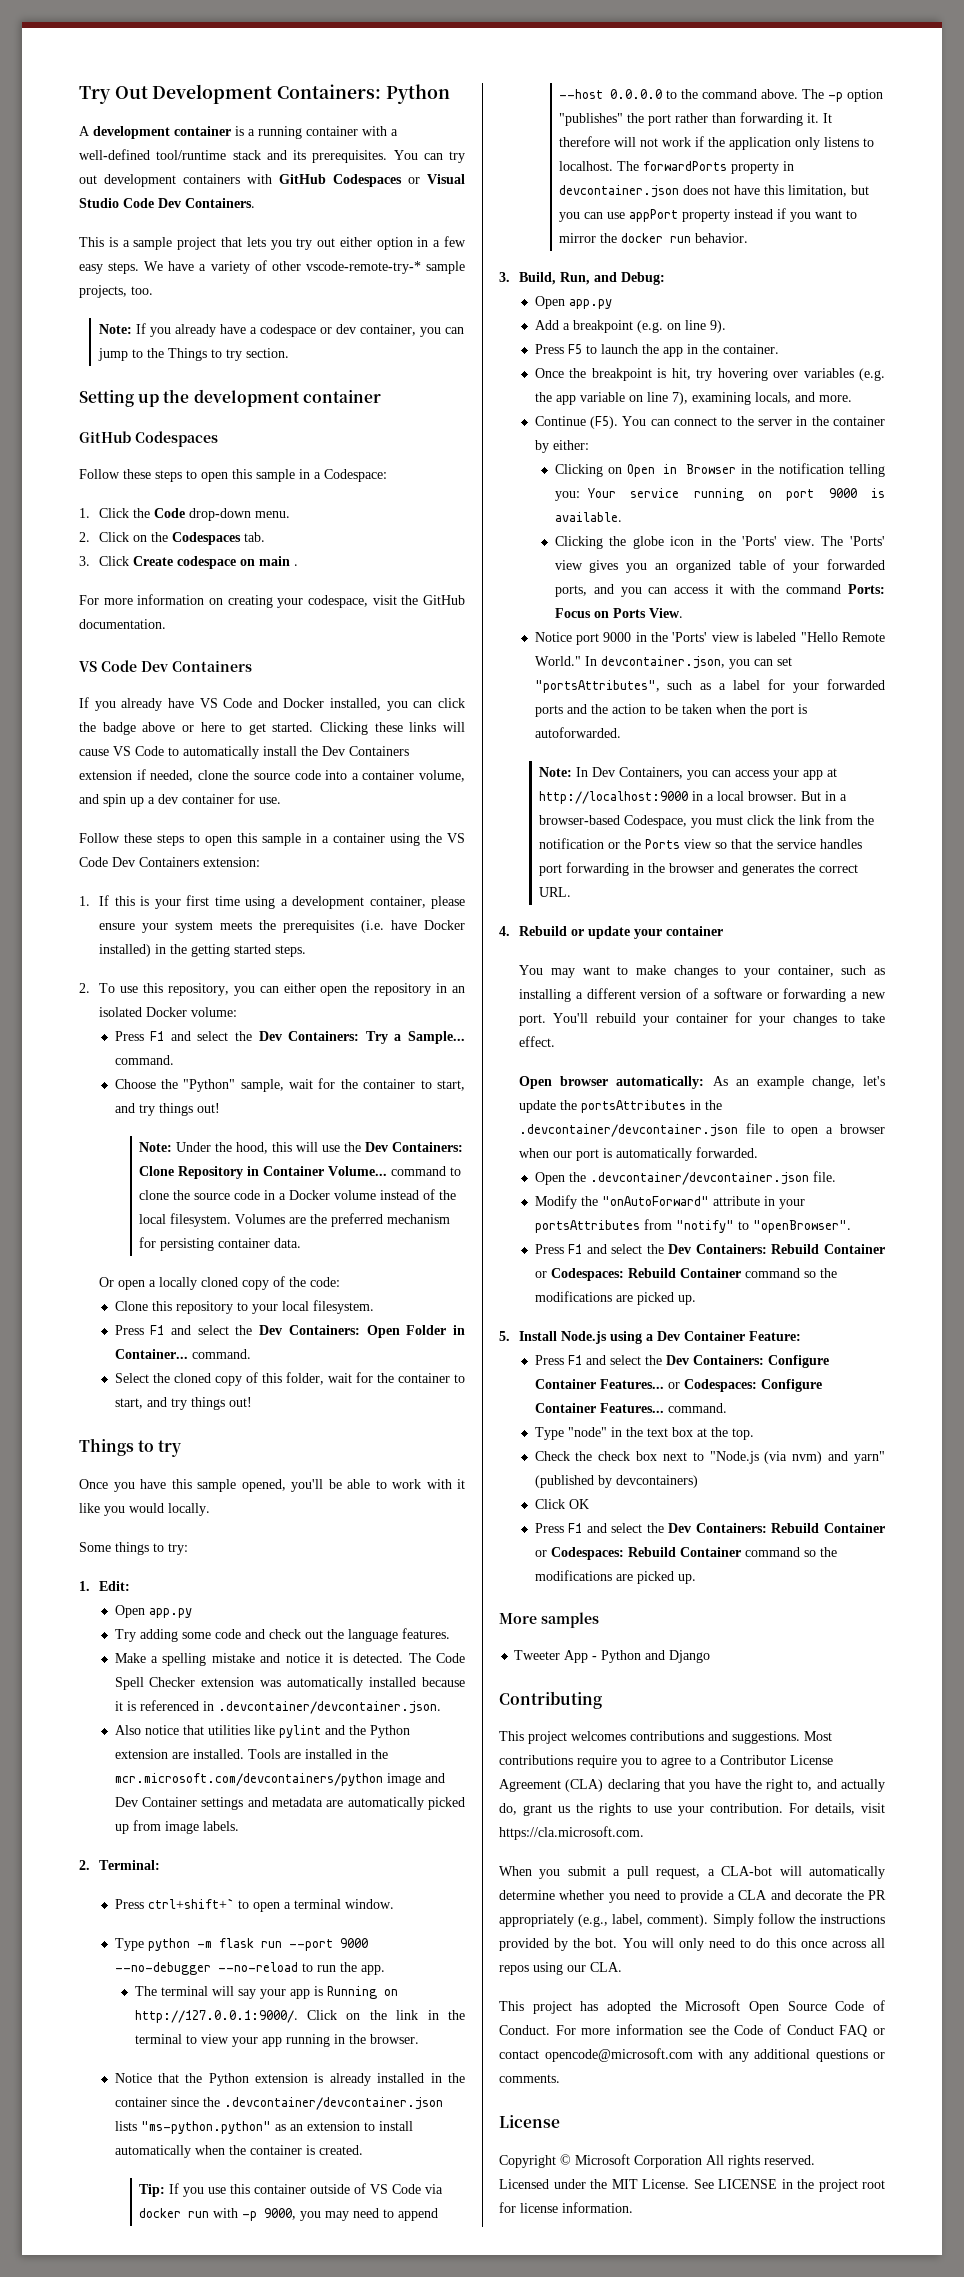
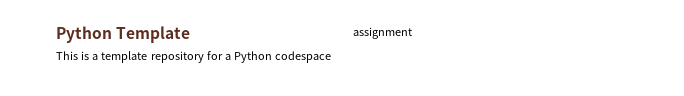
[79,84,450,104] [79,126,398,139] [79,149,465,163] [79,174,465,187] [79,198,255,208] [79,236,466,250] [79,260,465,274] [79,285,153,298] [99,323,465,337] [98,348,290,361] [79,389,381,407] [79,431,218,447] [79,469,387,482] [79,508,291,521] [79,532,266,545] [79,556,299,569] [79,594,466,608] [79,619,166,629] [79,660,252,672] [79,697,465,711] [79,722,465,735] [79,746,409,759] [79,769,465,782] [79,793,281,807] [79,833,465,846] [79,857,260,867] [79,895,465,909] [99,920,466,933] [99,944,307,957] [79,983,465,996] [99,1007,238,1017] [114,1031,465,1044] [114,1055,174,1065] [114,1078,465,1092] [114,1103,220,1116] [139,1142,464,1154] [139,1166,462,1179] [139,1189,457,1200] [139,1213,451,1227] [139,1237,302,1251] [99,1276,341,1290] [114,1300,374,1314] [114,1325,466,1338] [114,1349,251,1359] [114,1372,465,1386] [114,1397,252,1410] [79,1438,182,1457] [79,1479,465,1492] [79,1503,210,1516] [79,1542,188,1555] [79,1581,131,1591] [114,1605,192,1618] [114,1628,450,1642] [114,1653,465,1666] [114,1677,465,1690] [114,1700,441,1714] [114,1725,410,1738] [114,1749,388,1759] [114,1773,445,1786] [114,1797,465,1810] [114,1820,239,1834] [79,1860,161,1870] [114,1898,394,1912] [114,1938,368,1951] [114,1962,385,1975] [134,1986,398,1999] [134,2010,465,2023] [134,2034,419,2047] [114,2073,465,2086] [114,2097,443,2110] [114,2121,413,2134] [114,2145,363,2158] [139,2183,444,2197] [139,2208,439,2221] [559,89,884,102] [559,112,833,126] [559,136,875,150] [559,161,795,174] [559,185,870,198] [559,208,858,222] [559,233,749,243] [499,272,666,285] [534,296,612,309] [534,320,726,333] [534,344,779,357] [534,368,885,381] [534,392,852,405] [534,416,885,429] [534,440,589,453] [554,463,885,477] [554,488,885,501] [554,512,622,522] [554,536,885,549] [554,559,885,573] [554,584,885,597] [554,608,683,618] [534,632,885,645] [534,656,792,669] [534,679,885,693] [534,704,807,717] [534,727,621,738] [539,767,838,780] [539,791,848,804] [539,814,875,828] [539,838,863,849] [539,862,859,876] [539,887,572,897] [499,926,724,939] [519,965,885,978] [519,988,886,1002] [519,1012,885,1026] [519,1036,556,1047] [519,1076,885,1089] [519,1100,723,1113] [519,1123,885,1137] [519,1147,759,1161] [534,1171,836,1185] [534,1195,805,1209] [534,1219,851,1233] [534,1244,885,1254] [534,1268,837,1281] [534,1291,696,1305] [499,1331,802,1344] [534,1355,829,1368] [534,1379,822,1392] [534,1403,727,1413] [534,1427,754,1440] [534,1451,885,1464] [534,1475,698,1488] [534,1499,589,1509] [534,1523,885,1533] [534,1547,837,1560] [534,1570,696,1584] [499,1612,599,1628] [514,1650,711,1663] [499,1691,602,1709] [499,1731,832,1744] [499,1755,833,1768] [499,1779,886,1792] [499,1803,885,1816] [499,1826,644,1840] [499,1866,885,1879] [499,1890,886,1903] [499,1913,885,1927] [499,1938,885,1951] [499,1962,622,1975] [499,2000,885,2014] [499,2024,885,2037] [499,2048,885,2062] [499,2074,560,2083] [499,2115,560,2128] [499,2154,815,2168] [499,2179,885,2192] [499,2202,633,2213] Try Out Development Containers: Python // A development container is a running container with a well-defined tool/runtime stack and its prerequisites. You can try out development containers with GitHub Codespaces or Visual Studio Code Dev Containers. // This is a sample project that lets you try out either option in a few easy steps. We have a variety of other vscode-remote-try-* sample projects, too. // Note: If you already have a codespace or dev container, you can jump to the Things to try section. // Setting up the development container // GitHub Codespaces // Follow these steps to open this sample in a Codespace: // 1. Click the Code drop-down menu. // 2. Click on the Codespaces tab. // 3. Click Create codespace on main . // For more information on creating your codespace, visit the GitHub documentation. // VS Code Dev Containers // If you already have VS Code and Docker installed, you can click the badge above or here to get started. Clicking these links will cause VS Code to automatically install the Dev Containers extension if needed, clone the source code into a container volume, and spin up a dev container for use. // Follow these steps to open this sample in a container using the VS Code Dev Containers extension: // 1. If this is your first time using a development container, please ensure your system meets the prerequisites (i.e. have Docker installed) in the getting started steps. // 2. To use this repository, you can either open the repository in an isolated Docker volume: // Press F1 and select the Dev Containers: Try a Sample... command. // Choose the "Python" sample, wait for the container to start, and try things out! // Note: Under the hood, this will use the Dev Containers: Clone Repository in Container Volume... command to clone the source code in a Docker volume instead of the local filesystem. Volumes are the preferred mechanism for persisting container data. // Or open a locally cloned copy of the code: // Clone this repository to your local filesystem. // Press F1 and select the Dev Containers: Open Folder in Container... command. // Select the cloned copy of this folder, wait for the container to start, and try things out! // Things to try // Once you have this sample opened, you'll be able to work with it like you would locally. // Some things to try: // 1. Edit: // Open app.py // Try adding some code and check out the language features. // Make a spelling mistake and notice it is detected. The Code Spell Checker extension was automatically installed because it is referenced in .devcontainer/devcontainer.json. // Also notice that utilities like pylint and the Python extension are installed. Tools are installed in the mcr.microsoft.com/devcontainers/python image and Dev Container settings and metadata are automatically picked up from image labels. // 2. Terminal: // Press ctrl+shift+` to open a terminal window. // Type python -m flask run --port 9000 --no-debugger --no-reload to run the app. // The terminal will say your app is Running on http://127.0.0.1:9000/. Click on the link in the terminal to view your app running in the browser. // Notice that the Python extension is already installed in the container since the .devcontainer/devcontainer.json lists "ms-python.python" as an extension to install automatically when the container is created. // Tip: If you use this container outside of VS Code via docker run with -p 9000, you may need to append --host 0.0.0.0 to the command above. The -p option "publishes" the port rather than forwarding it. It therefore will not work if the application only listens to localhost. The forwardPorts property in devcontainer.json does not have this limitation, but you can use appPort property instead if you want to mirror the docker run behavior. // 3. Build, Run, and Debug: // Open app.py // Add a breakpoint (e.g. on line 9). // Press F5 to launch the app in the container. // Once the breakpoint is hit, try hovering over variables (e.g. the app variable on line 7), examining locals, and more. // Continue (F5). You can connect to the server in the container by either: // Clicking on Open in Browser in the notification telling you: Your service running on port 9000 is available. // Clicking the globe icon in the 'Ports' view. The 'Ports' view gives you an organized table of your forwarded ports, and you can access it with the command Ports: Focus on Ports View. // Notice port 9000 in the 'Ports' view is labeled "Hello Remote World." In devcontainer.json, you can set "portsAttributes", such as a label for your forwarded ports and the action to be taken when the port is autoforwarded. // Note: In Dev Containers, you can access your app at http://localhost:9000 in a local browser. But in a browser-based Codespace, you must click the link from the notification or the Ports view so that the service handles port forwarding in the browser and generates the correct URL. // 4. Rebuild or update your container // You may want to make changes to your container, such as installing a different version of a software or forwarding a new port. You'll rebuild your container for your changes to take effect. // Open browser automatically: As an example change, let's update the portsAttributes in the .devcontainer/devcontainer.json file to open a browser when our port is automatically forwarded. // Open the .devcontainer/devcontainer.json file. // Modify the "onAutoForward" attribute in your portsAttributes from "notify" to "openBrowser". // Press F1 and select the Dev Containers: Rebuild Container or Codespaces: Rebuild Container command so the modifications are picked up. // 5. Install Node.js using a Dev Container Feature: // Press F1 and select the Dev Containers: Configure Container Features... or Codespaces: Configure Container Features... command. // Type "node" in the text box at the top. // Check the check box next to "Node.js (via nvm) and yarn" (published by devcontainers) // Click OK // Press F1 and select the Dev Containers: Rebuild Container or Codespaces: Rebuild Container command so the modifications are picked up. // More samples // Tweeter App - Python and Django // Contributing // This project welcomes contributions and suggestions. Most contributions require you to agree to a Contributor License Agreement (CLA) declaring that you have the right to, and actually do, grant us the rights to use your contribution. For details, visit https://cla.microsoft.com. // When you submit a pull request, a CLA-bot will automatically determine whether you need to provide a CLA and decorate the PR appropriately (e.g., label, comment). Simply follow the instructions provided by the bot. You will only need to do this once across all repos using our CLA. // This project has adopted the Microsoft Open Source Code of Conduct. For more information see the Code of Conduct FAQ or contact opencode@microsoft.com with any additional questions or comments. // License // Copyright © Microsoft Corporation All rights reserved. // Licensed under the MIT License. See LICENSE in the project root for license information. -> [56,26,191,43] [56,51,331,63] [353,27,412,39] Python Template // This is a template repository for a Python codespace assignment

